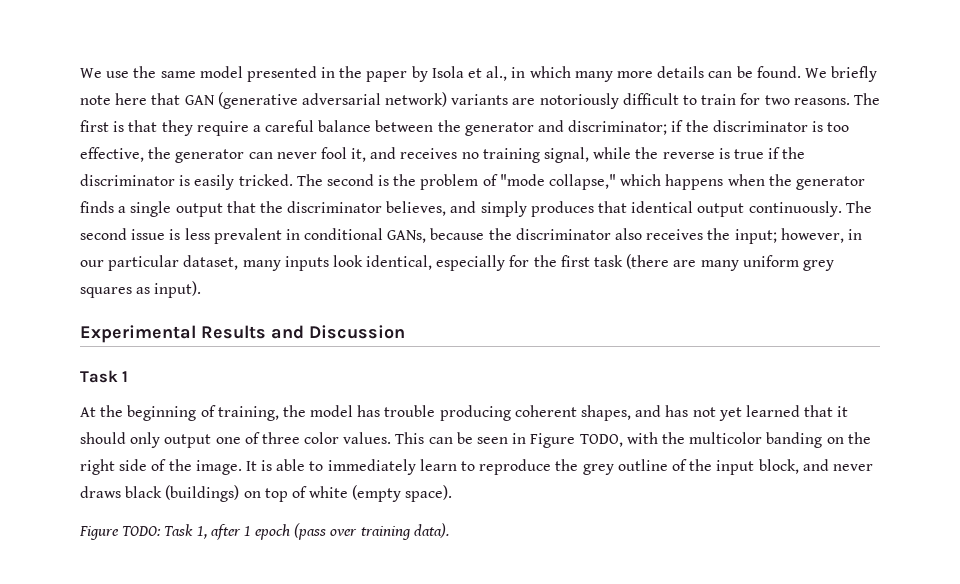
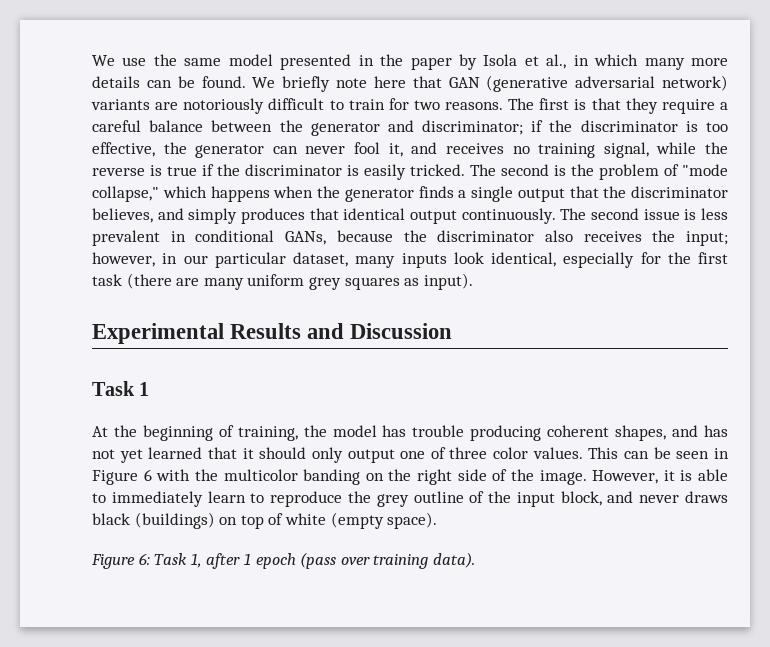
[579,434,623,447] TODO, -> [143,469,152,481] 6
[245,461,257,471] It -> [592,470,675,484] However, it
[122,526,162,536] TODO: -> [138,553,150,565] 6:

